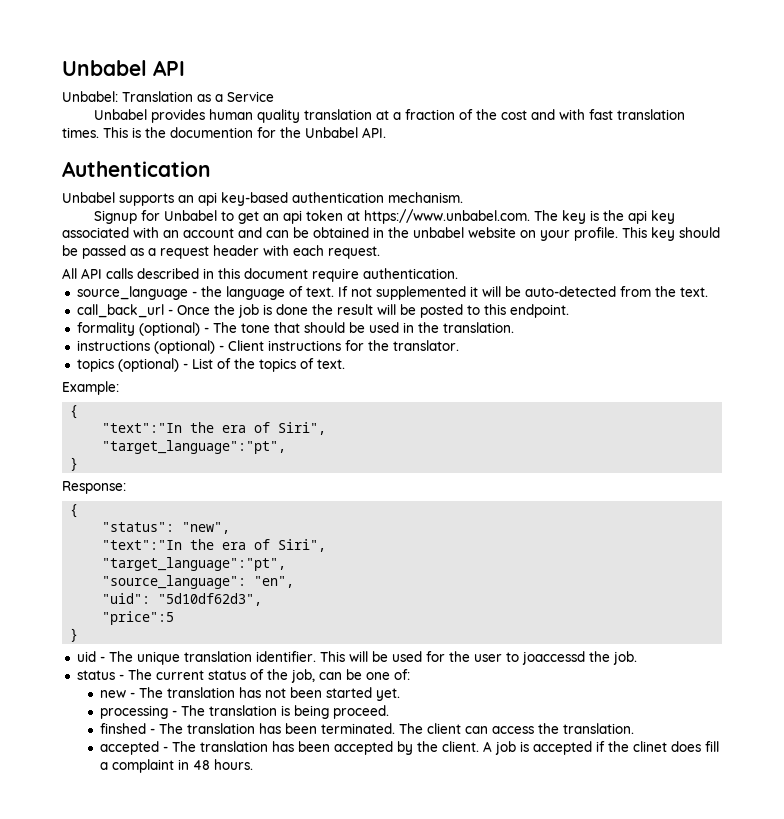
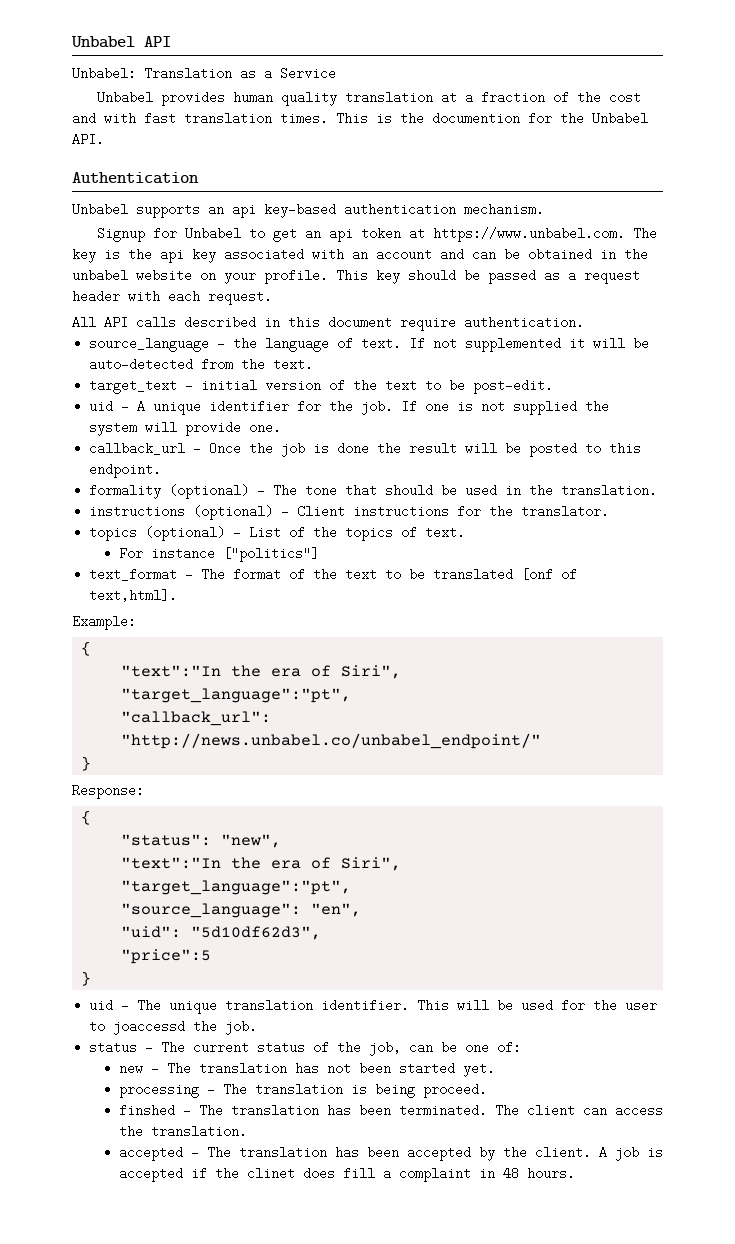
[76,304,164,318] call_back_url -> [89,379,554,394] [89,400,610,415] [89,421,282,436] [89,442,186,455] target_text - initial version of the text to be post-edit. // uid - A unique identifier for the job. If one is not supplied the system will provide one. // callback_url
(345, 364) none -> [118,547,319,562] [89,568,578,581] [89,589,178,602] // For instance ["politics"] // text_format - The format of the text to be translated [onf of text,html].
(287, 447) none -> [121,711,272,726] [121,733,542,749] // "callback_url": "http://news.unbabel.co/unbabel_endpoint/"

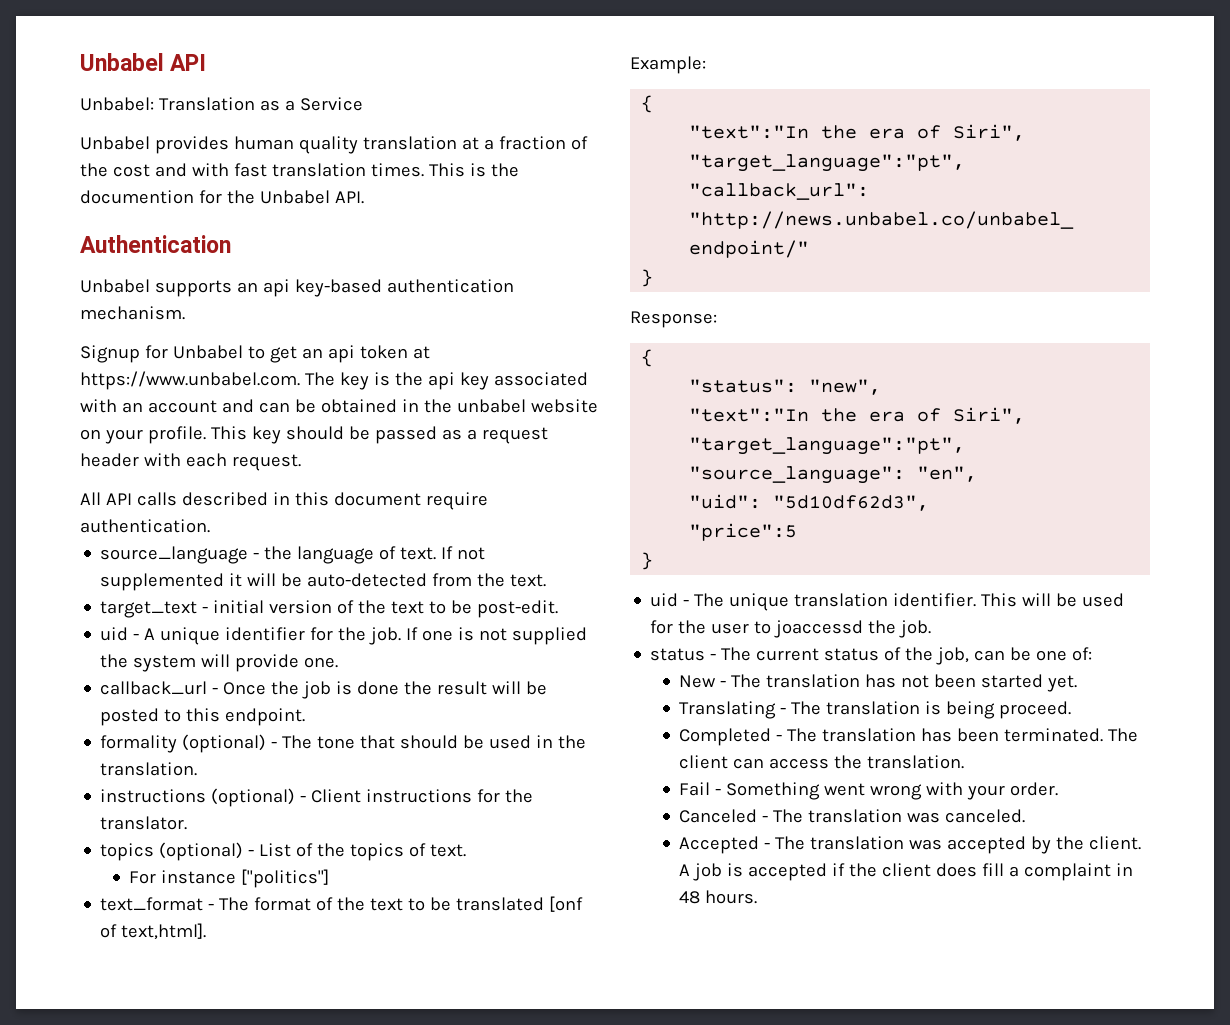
[118,1062,143,1075] new -> [679,675,717,688] New
[118,1083,199,1098] processing -> [679,701,777,719] Translating
[118,1104,175,1117] finshed -> [679,728,772,746] Completed
[118,1146,399,1161] accepted - The translation has been -> [679,782,1059,800] [679,809,1026,823] [679,836,943,854] Fail - Something went wrong with your order. // Canceled - The translation was canceled. // Accepted - The translation was
[246,1167,295,1180] clinet -> [882,863,932,877] client

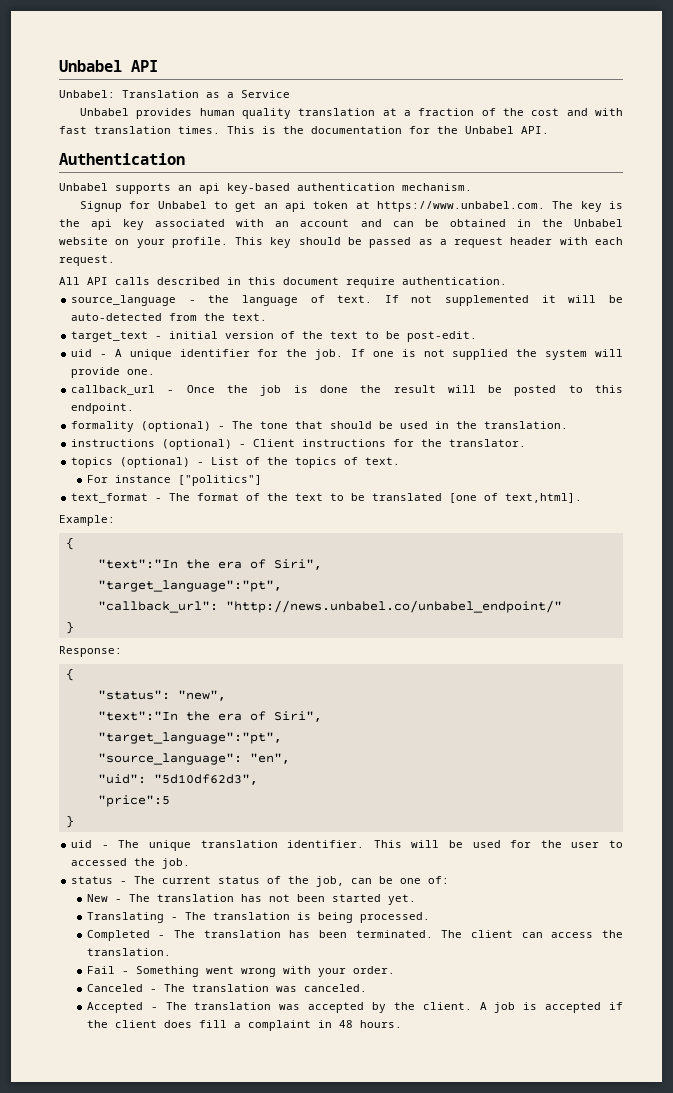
[80,190,194,204] documention -> [311,126,402,134] documentation
[456,399,526,413] unbabel -> [574,219,624,227] Unbabel
[549,896,584,912] [onf -> [449,493,478,503] [one
[774,620,864,638] joaccessd -> [71,858,128,866] accessed
[999,701,1072,719] proceed. -> [359,912,430,923] processed.

